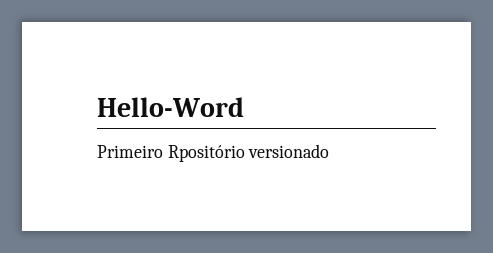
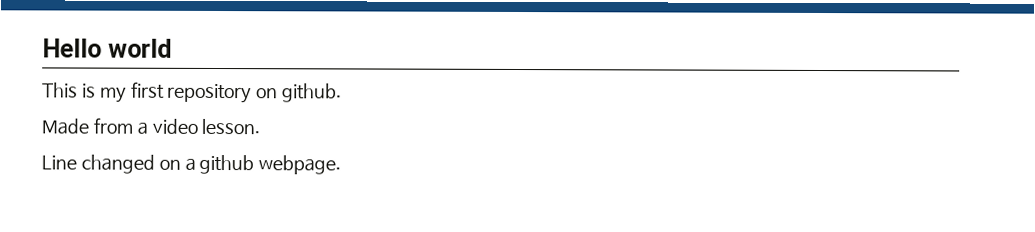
[97,97,244,117] [97,144,330,162] Hello-Word // Primeiro Rpositório versionado -> [42,38,172,58] [42,81,343,104] [41,117,261,135] [41,154,342,175] Hello world // This is my first repository on github. // Made from a video lesson. // Line changed on a github webpage.

